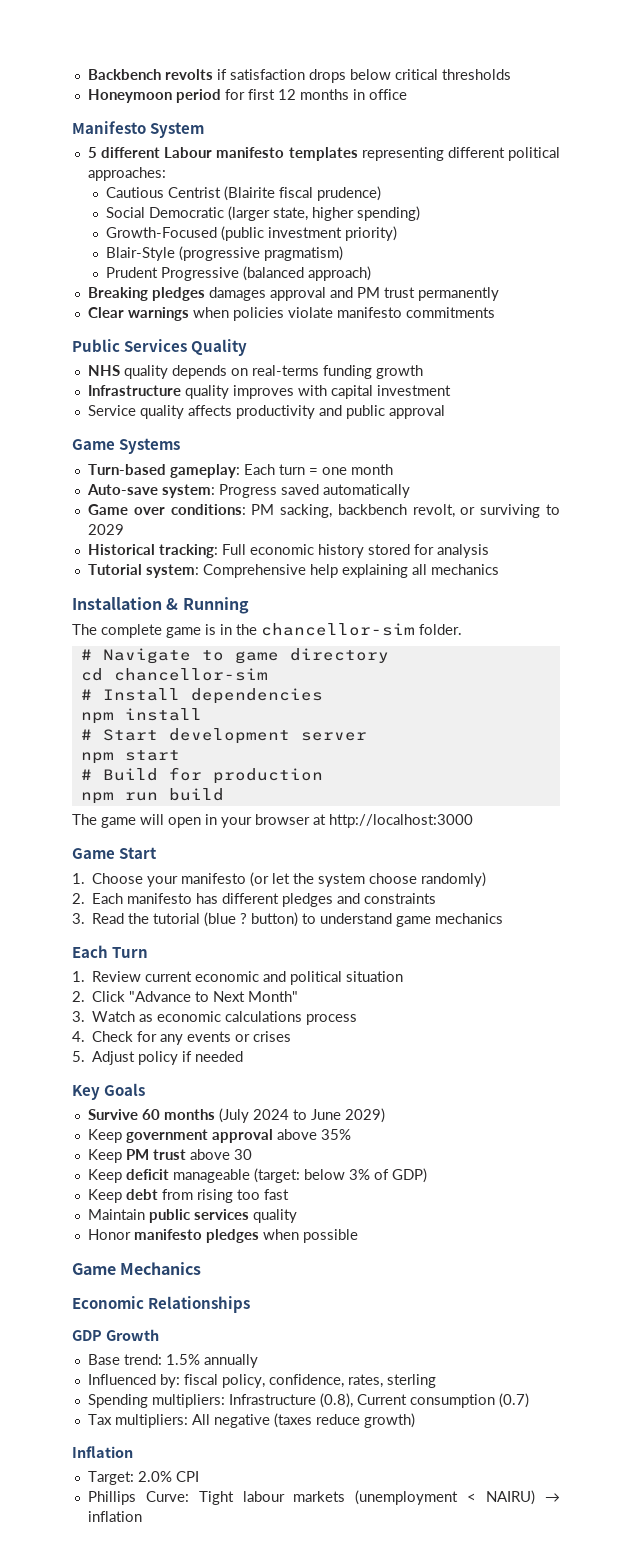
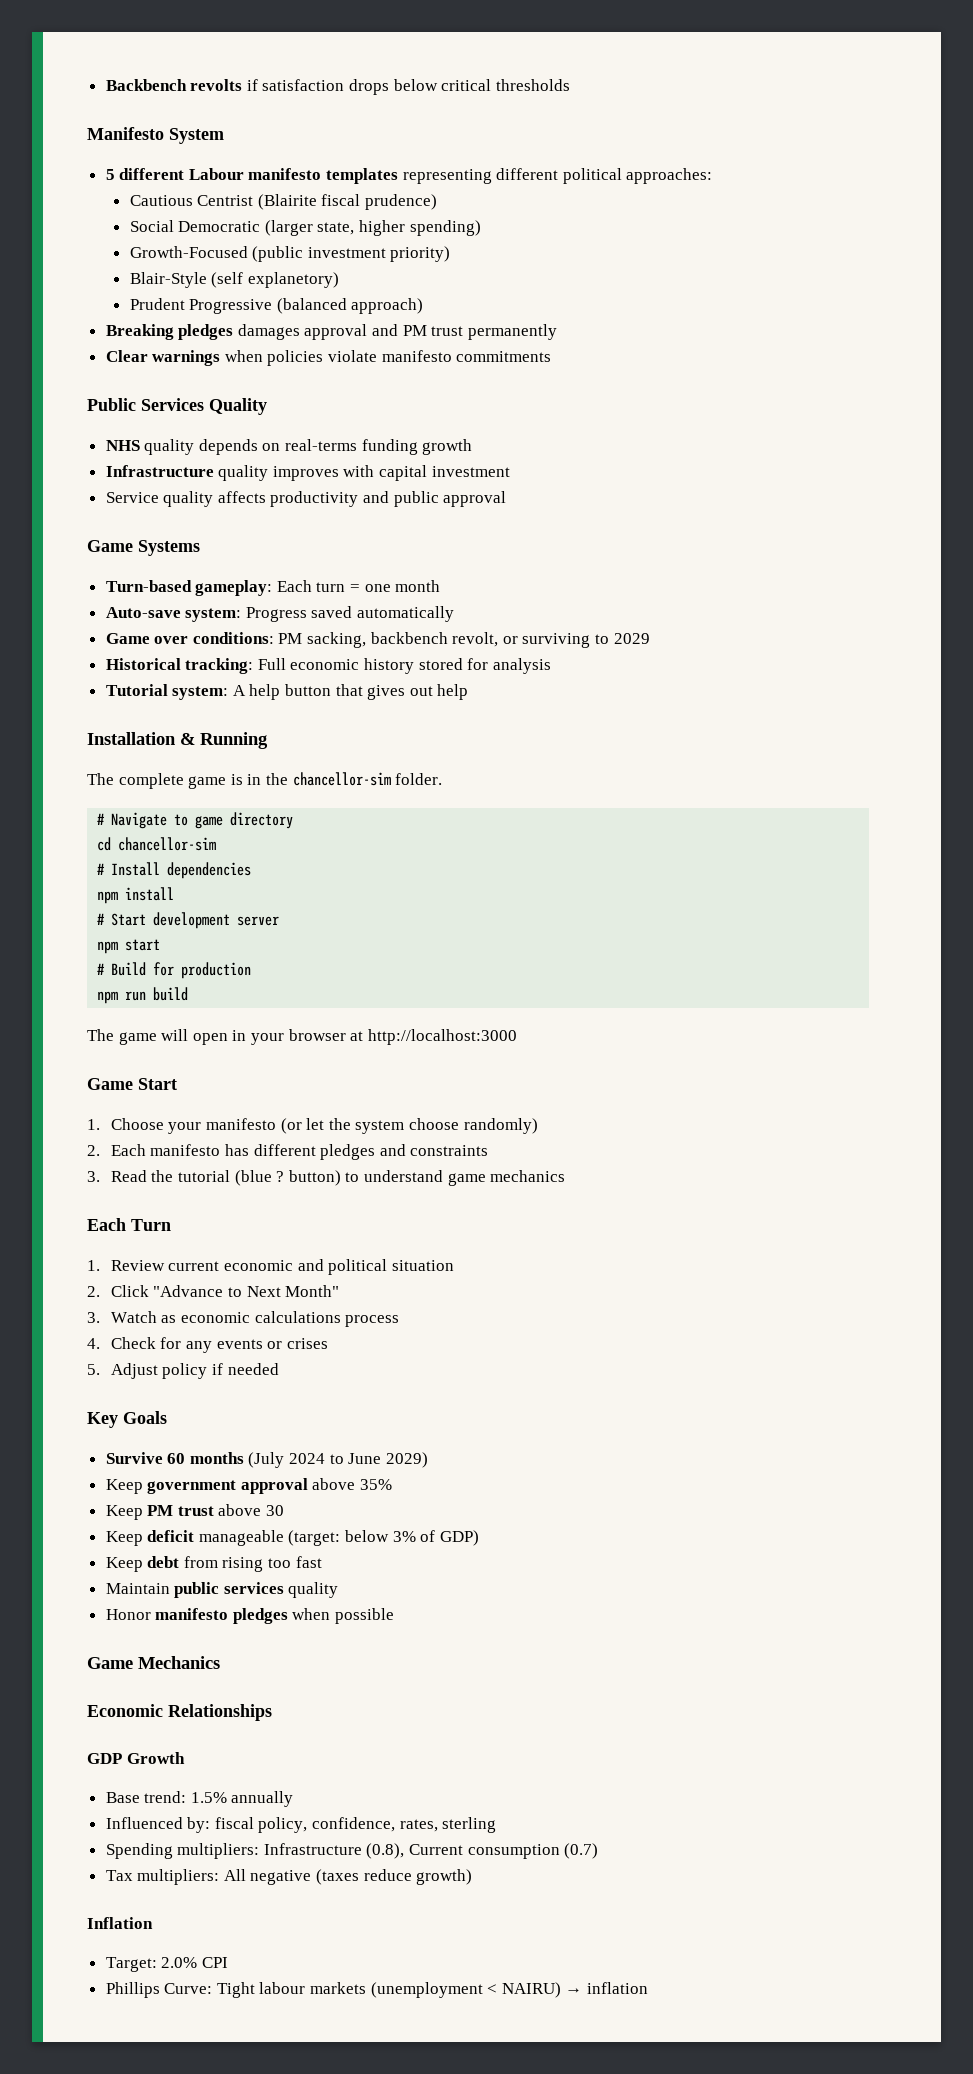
[87,89,407,103] // Honeymoon period for first 12 months in office -> (570, 85) none
[179,246,344,261] (progressive pragmatism) -> [211,272,339,288] (self explanetory)
[202,564,499,578] Comprehensive help explaining all mechanics -> [232,684,469,700] A help button that gives out help

